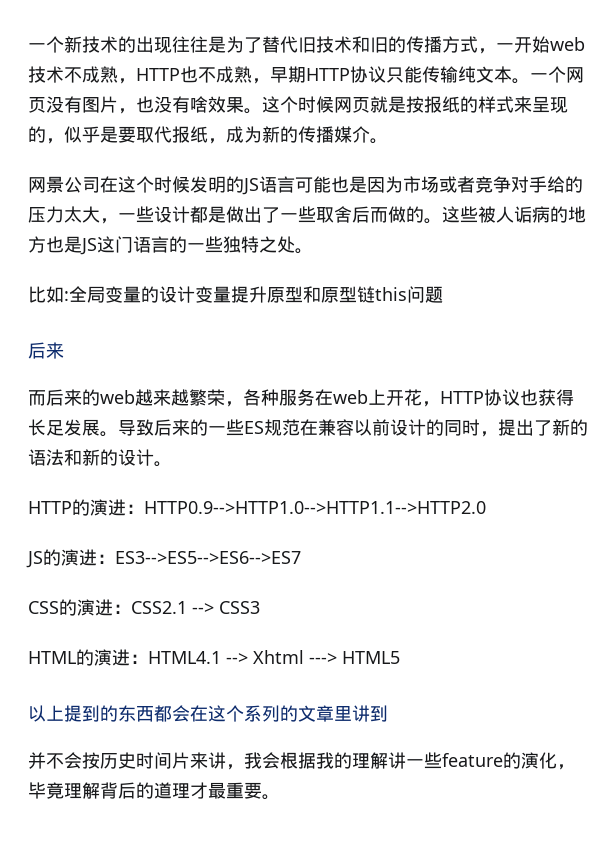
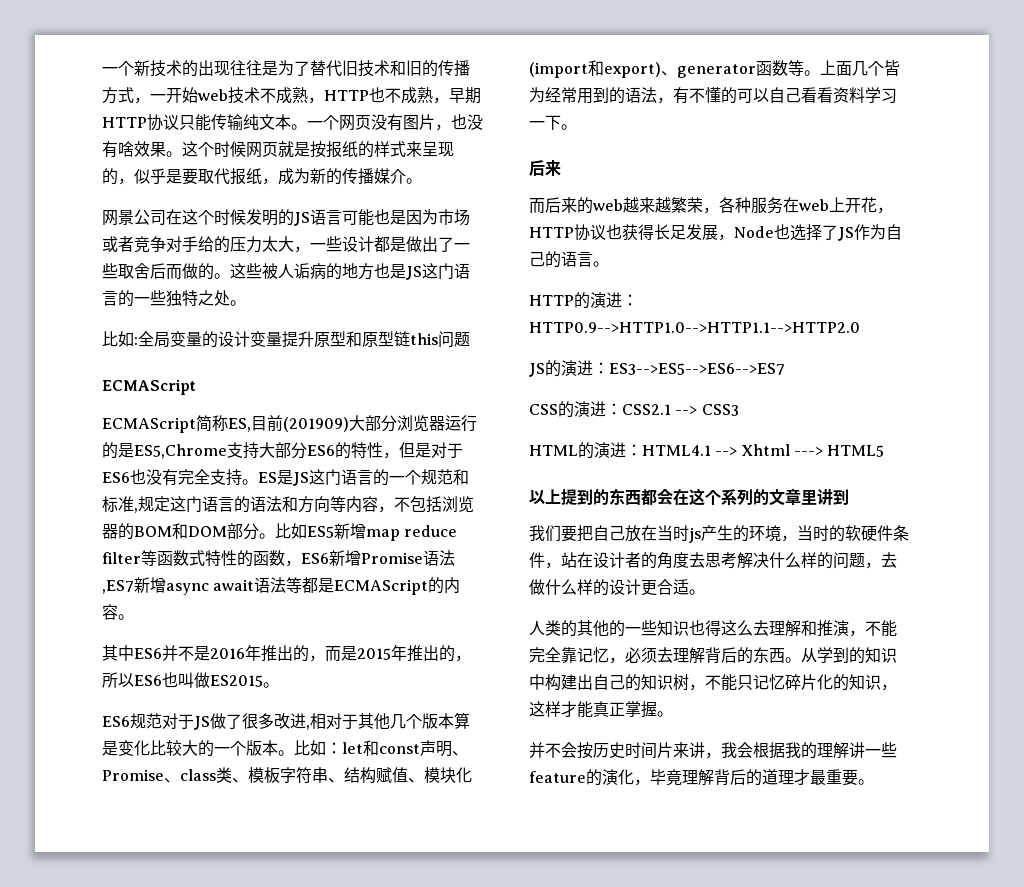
(443, 294) none -> [102,379,196,395] [102,415,477,433] [102,442,463,459] [102,469,469,486] [102,496,474,513] [102,523,458,541] [102,550,455,567] [102,577,461,595] [102,604,134,620] [102,645,471,662] [102,672,279,688] [102,712,470,730] [102,740,468,757] [102,767,472,784] [529,60,900,78] [529,87,897,104] [529,115,577,130] // ECMAScript // ECMAScript简称ES,目前(201909)大部分浏览器运行的是ES5,Chrome支持大部分ES6的特性，但是对于ES6也没有完全支持。ES是JS这门语言的一个规范和标准,规定这门语言的语法和方向等内容，不包括浏览器的BOM和DOM部分。比如ES5新增map reduce filter等函数式特性的函数，ES6新增Promise语法,ES7新增async await语法等都是ECMAScript的内容。 // 其中ES6并不是2016年推出的，而是2015年推出的，所以ES6也叫做ES2015。 // ES6规范对于JS做了很多改进,相对于其他几个版本算是变化比较大的一个版本。比如：let和const声明、Promise、class类、模板字符串、结构赋值、模块化(import和export)、generator函数等。上面几个皆为经常用到的语法，有不懂的可以自己看看资料学习一下。
[100,419,588,437] [28,449,154,466] 。导致后来的一些ES规范在兼容以前设计的同时，提出了新的语法和新的设计 -> [718,224,902,241] [529,251,593,268] ，Node也选择了JS作为自己的语言
(388, 713) none -> [529,525,909,543] [529,552,897,569] [529,579,705,596] [529,620,897,637] [529,647,897,664] [529,674,897,691] [529,701,673,718] // 我们要把自己放在当时js产生的环境，当时的软硬件条件，站在设计者的角度去思考解决什么样的问题，去做什么样的设计更合适。 // 人类的其他的一些知识也得这么去理解和推演，不能完全靠记忆，必须去理解背后的东西。从学到的知识中构建出自己的知识树，不能只记忆碎片化的知识，这样才能真正掌握。

